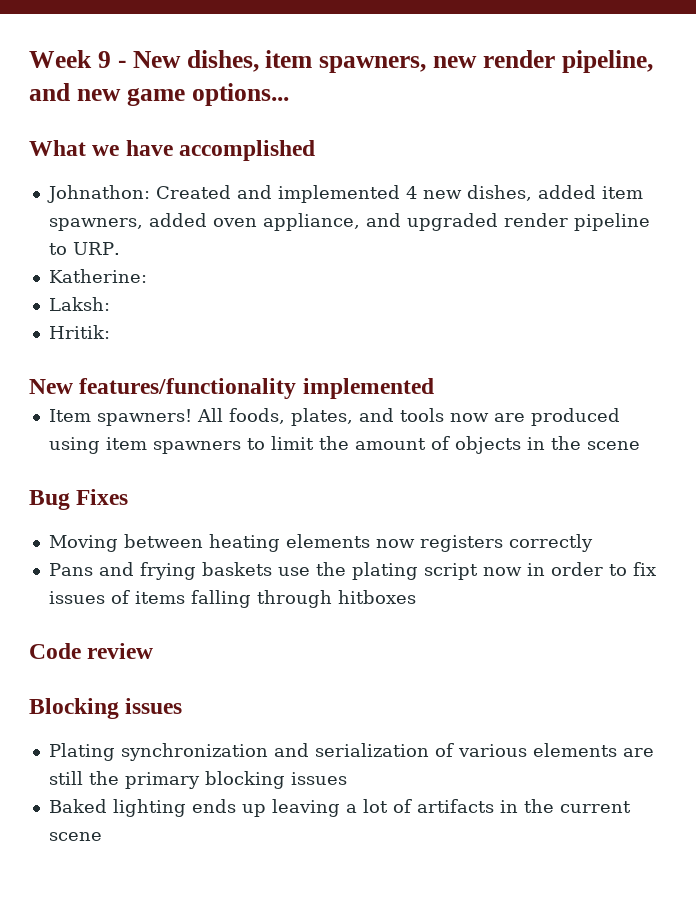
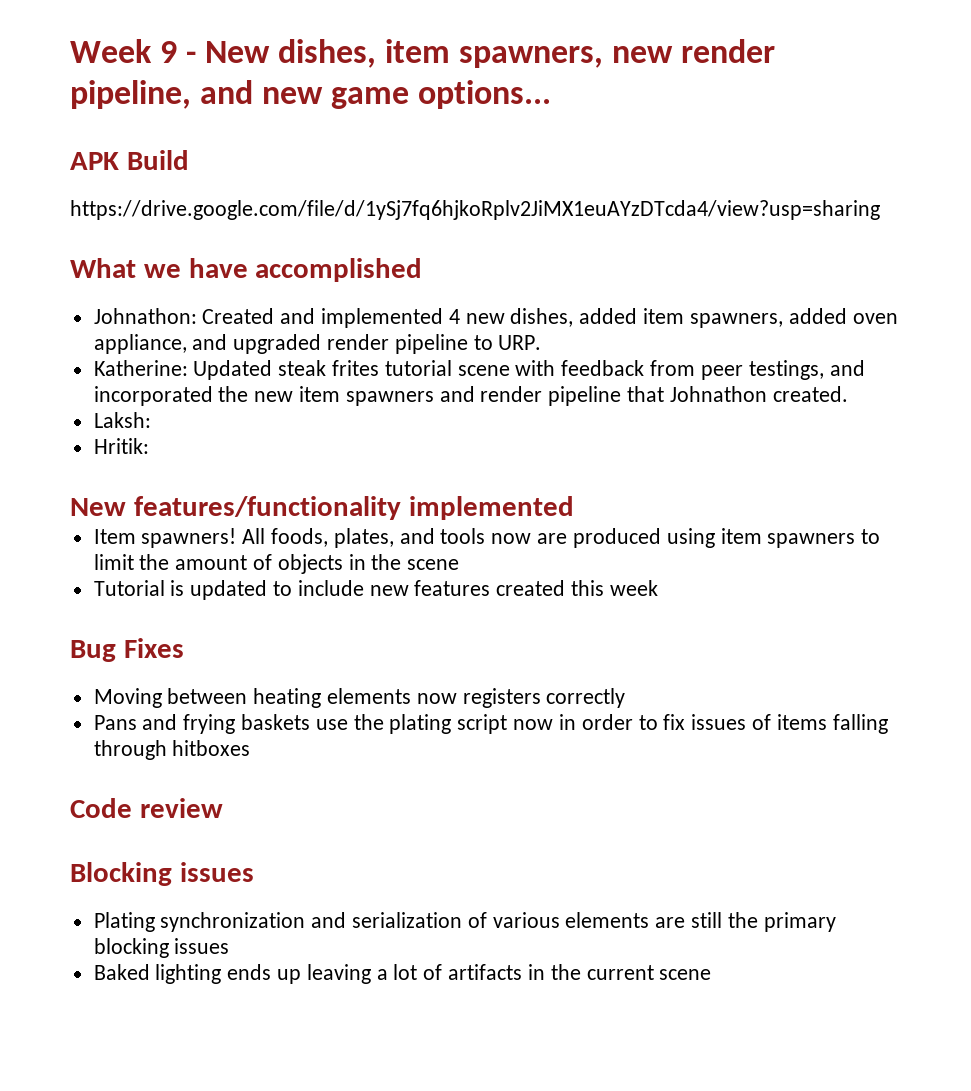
(289, 94) none -> [70,150,189,170] [70,200,880,220] // APK Build // https://drive.google.com/file/d/1ySj7fq6hjkoRplv2JiMX1euAYzDTcda4/view?usp=sharing
(147, 276) none -> [193,360,865,380] [93,386,848,406] Updated steak frites tutorial scene with feedback from peer testings, and incorporated the new item spawners and render pipeline that Johnathon created.
(640, 445) none -> [93,580,658,600] // Tutorial is updated to include new features created this week

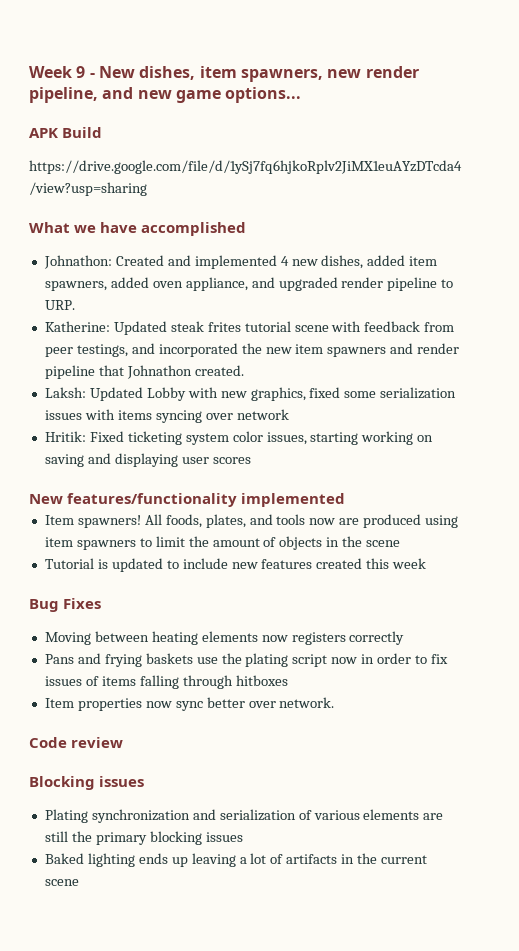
[93,438,149,454] // Hritik: -> [89,387,457,401] [44,409,289,423] [44,431,434,445] [44,453,251,467] Updated Lobby with new graphics, fixed some serialization issues with items syncing over network // Hritik: Fixed ticketing system color issues, starting working on saving and displaying user scores
(251, 748) none -> [44,697,335,711] // Item properties now sync better over network.

